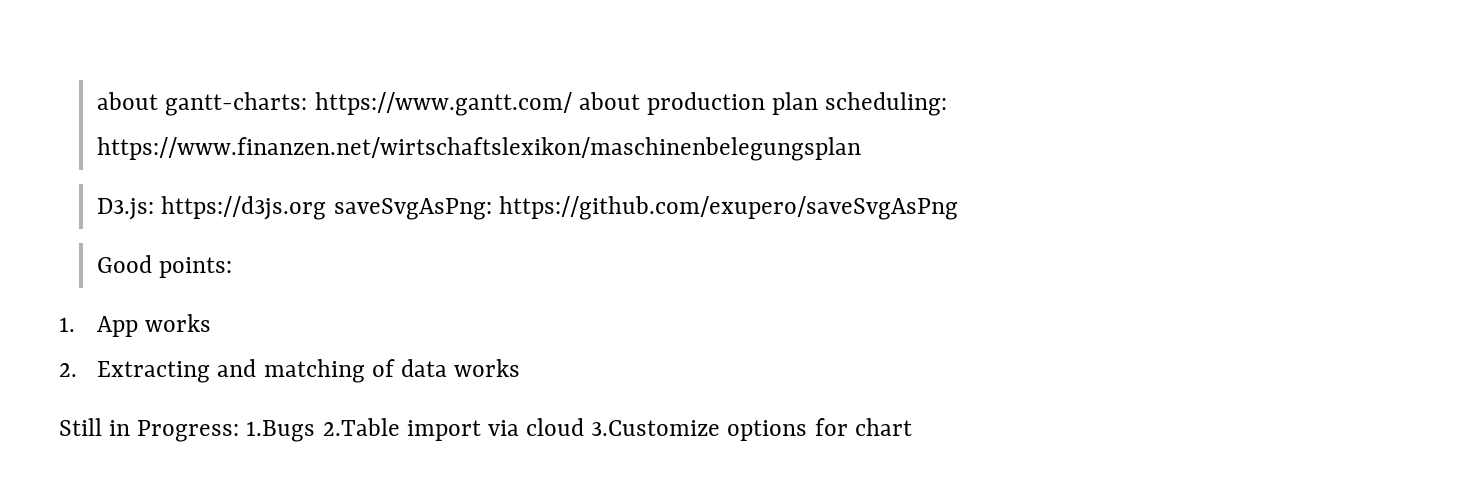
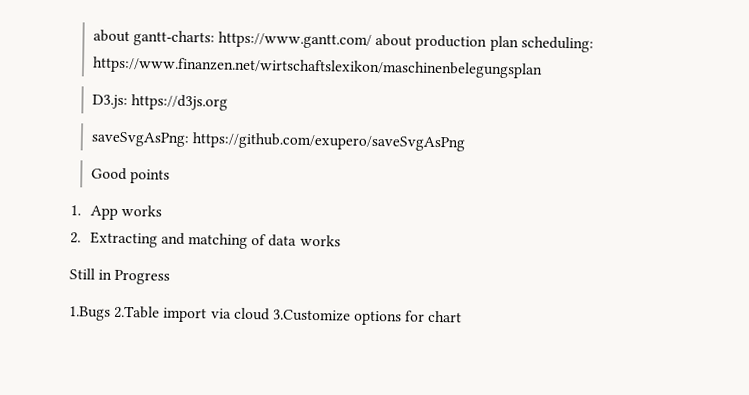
(327, 208) none -> (228, 102) //
[159,257,233,278] points: -> [129,169,170,184] points
[137,420,240,442] Progress: -> [114,269,171,285] Progress //

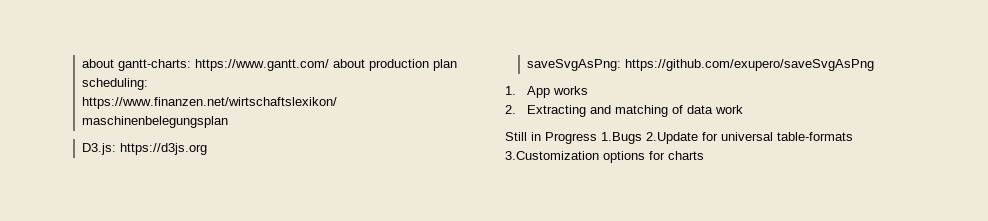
[90,167,170,184] // Good points -> (875, 65) none
[299,234,341,247] works -> [715,105,744,114] work
[69,305,351,323] // 1.Bugs 2.Table import via cloud 3.Customize -> [601,132,853,144] [505,151,599,160] 1.Bugs 2.Update for universal table-formats 3.Customization
[428,310,463,323] chart -> [668,151,704,160] charts

